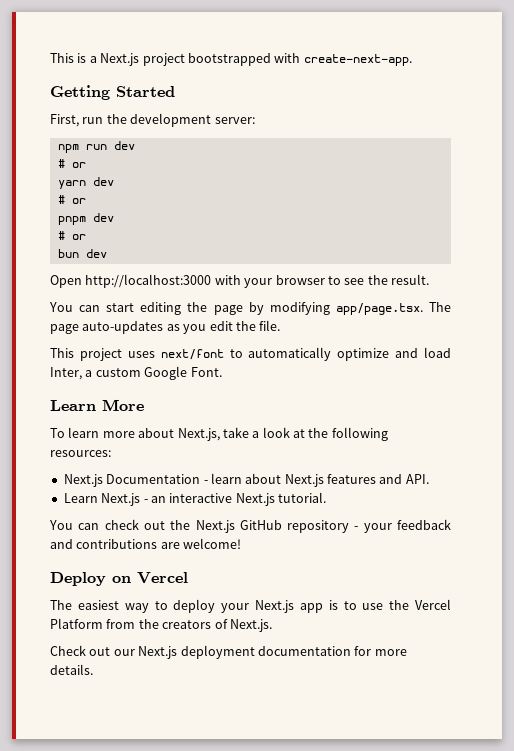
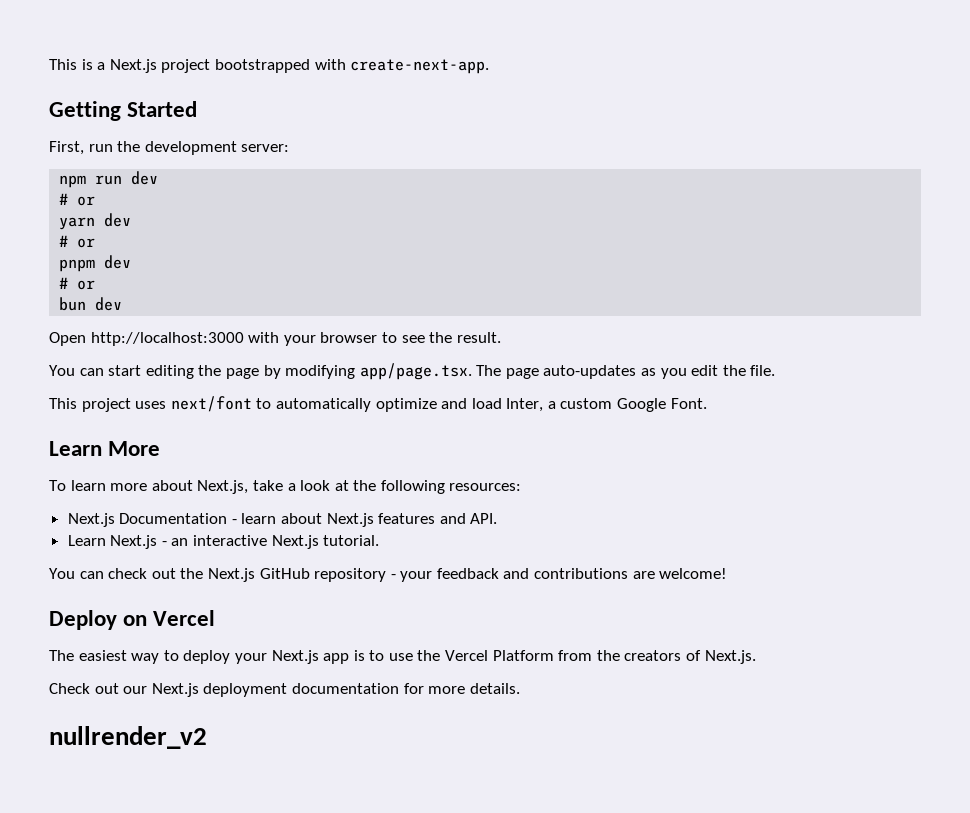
(93, 669) none -> [49,726,207,749] // nullrender_v2

